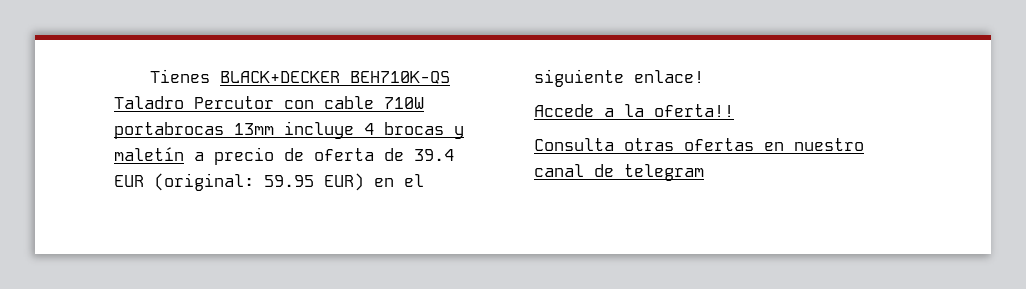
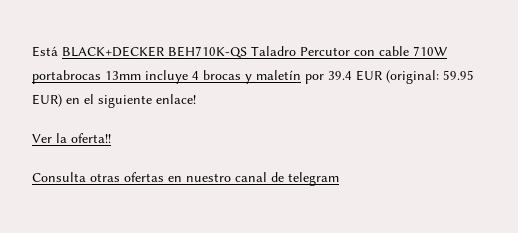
[150,69,211,83] Tienes -> [32,46,58,57] Está
[194,147,404,165] a precio de oferta de -> [305,74,324,84] por
[534,104,614,117] Accede a -> [32,134,52,143] Ver

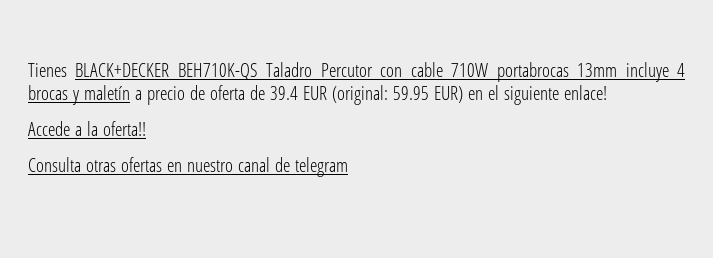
[32,46,58,57] Está -> [28,63,67,77] Tienes
[305,74,324,84] por -> [134,85,265,105] a precio de oferta de
[32,134,52,143] Ver -> [28,121,82,136] Accede a

